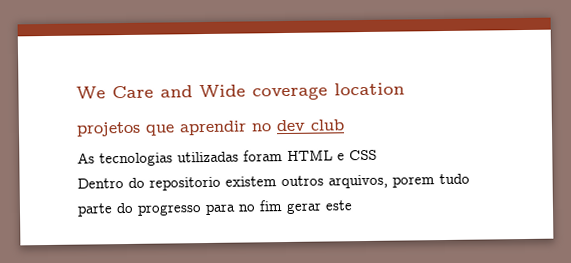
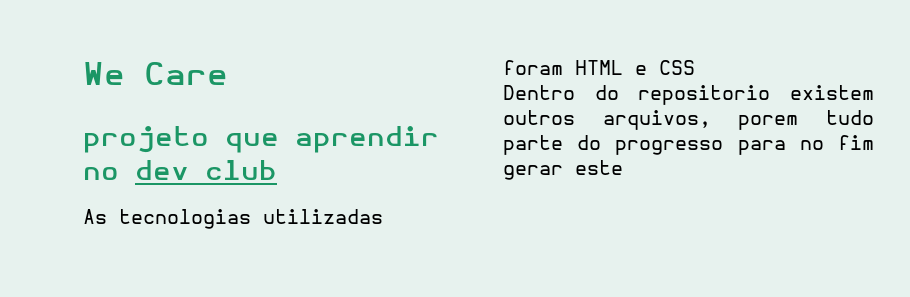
[160,82,405,101] [76,121,141,137] and Wide coverage location // projetos -> [83,126,209,153] // projeto

